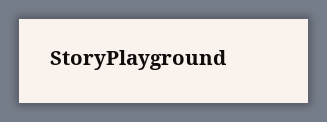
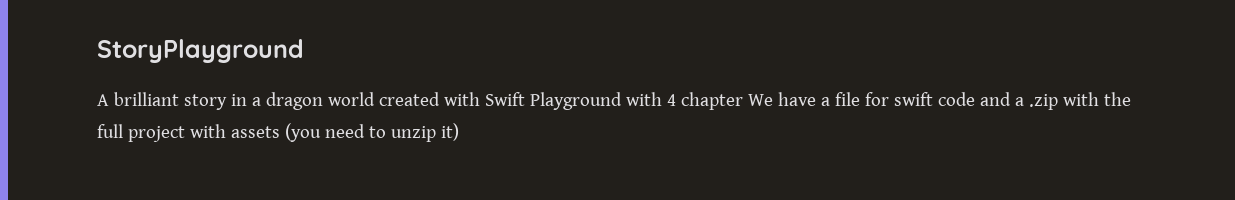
(227, 60) none -> [97,92,1131,110] [97,123,459,142] // A brilliant story in a dragon world created with Swift Playground with 4 chapter We have a file for swift code and a .zip with the full project with assets (you need to unzip it)

